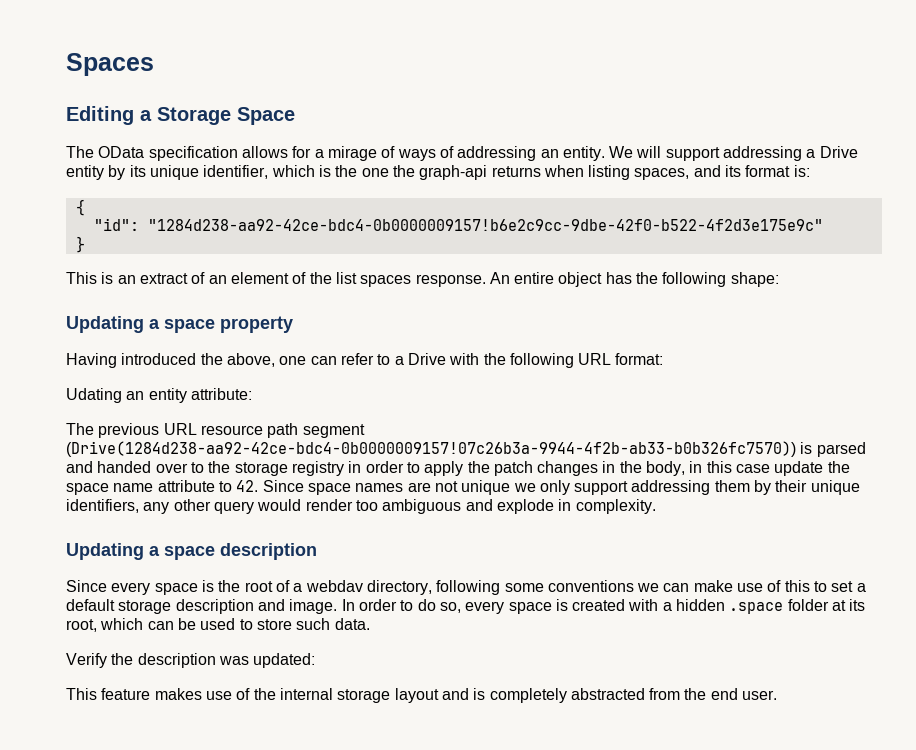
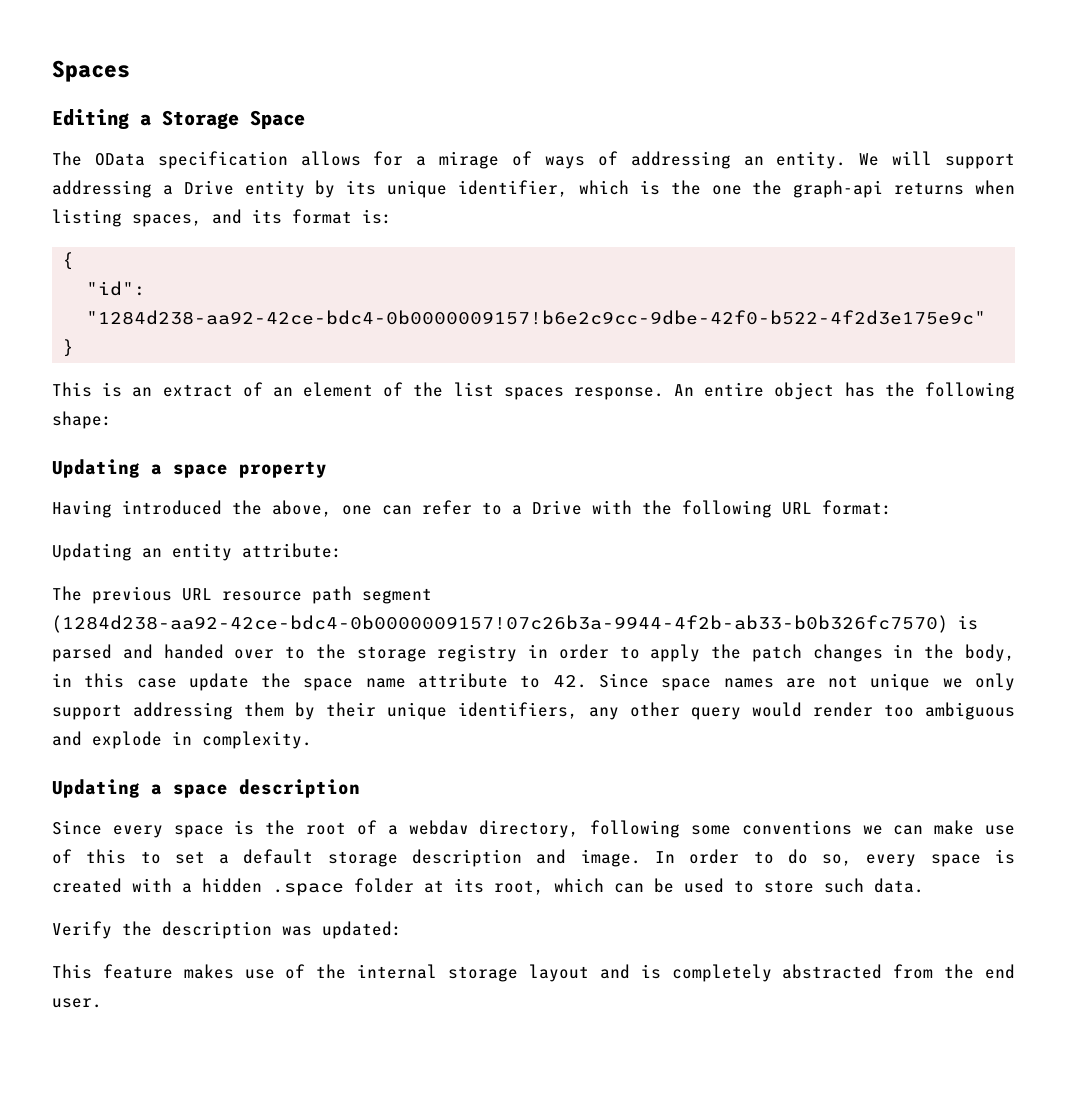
[66,388,122,403] Udating -> [52,543,132,561] Updating
[66,441,796,457] (Drive(1284d238-aa92-42ce-bdc4-0b0000009157!07c26b3a-9944-4f2b-ab33-b0b326fc7570)) -> [52,615,948,633] (1284d238-aa92-42ce-bdc4-0b0000009157!07c26b3a-9944-4f2b-ab33-b0b326fc7570)

